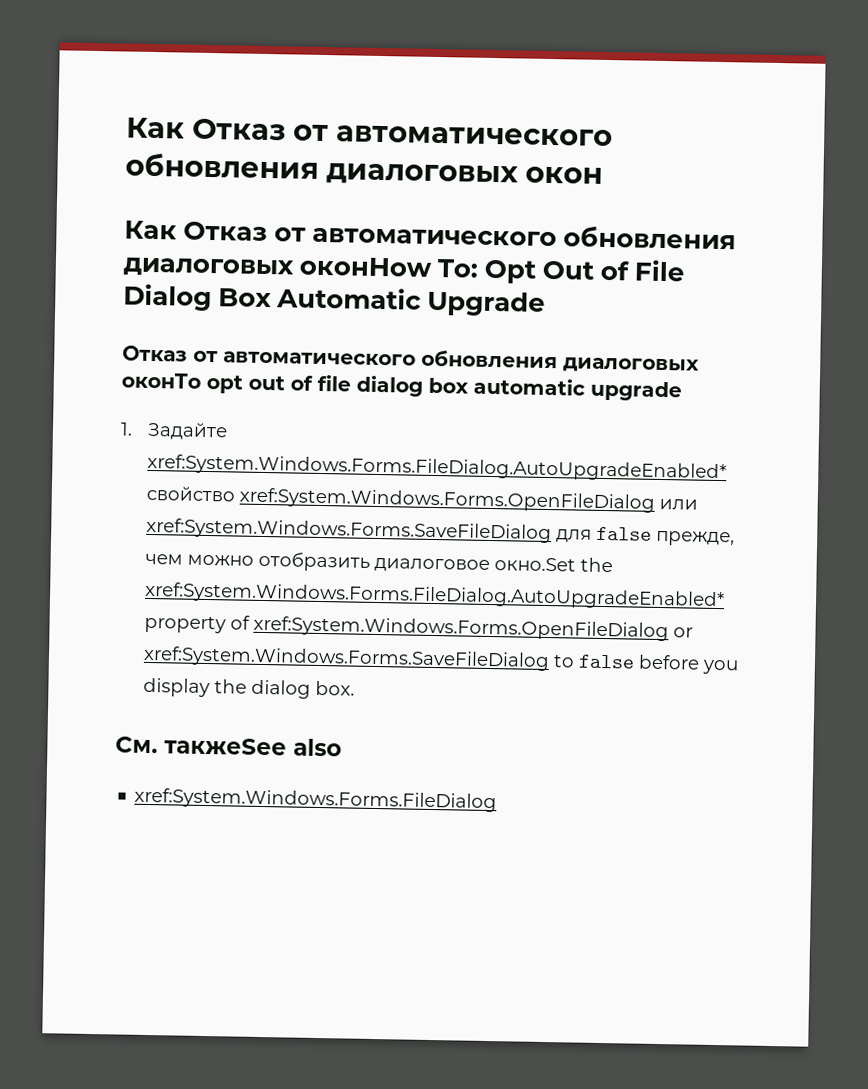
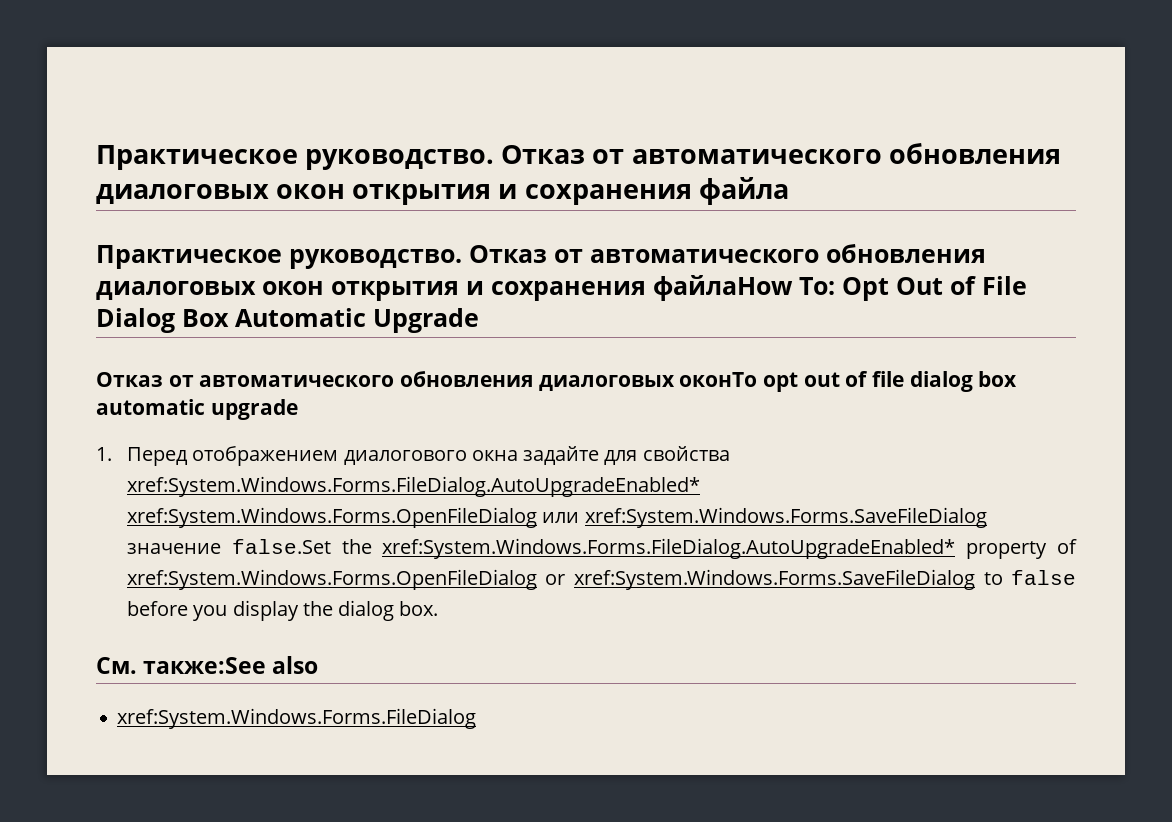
[126,117,613,147] [125,152,603,187] [124,220,737,250] [123,256,434,279] Как Отказ от автоматического обновления диалоговых окон // Как Отказ от автоматического обновления диалоговых оконHow -> [96,143,1061,170] [96,177,789,205] [96,244,986,269] [96,275,793,301] Практическое руководство. Отказ от автоматического обновления диалоговых окон открытия и сохранения файла // Практическое руководство. Отказ от автоматического обновления диалоговых окон открытия и сохранения файлаHow
[146,421,228,441] [146,453,727,483] [145,485,698,513] [145,517,735,547] [144,551,576,573] Задайте xref:System.Windows.Forms.FileDialog.AutoUpgradeEnabled* свойство xref:System.Windows.Forms.OpenFileDialog или xref:System.Windows.Forms.SaveFileDialog для false прежде, чем можно отобразить диалоговое окно.Set -> [127,446,730,466] [127,476,701,497] [127,507,987,528] [127,539,331,554] Перед отображением диалогового окна задайте для свойства xref:System.Windows.Forms.FileDialog.AutoUpgradeEnabled* xref:System.Windows.Forms.OpenFileDialog или xref:System.Windows.Forms.SaveFileDialog значение false.Set
[164,737,287,756] такжеSee -> [143,657,267,674] также:See

